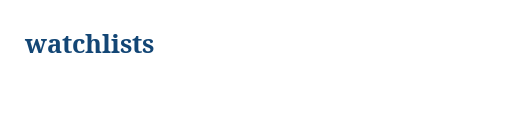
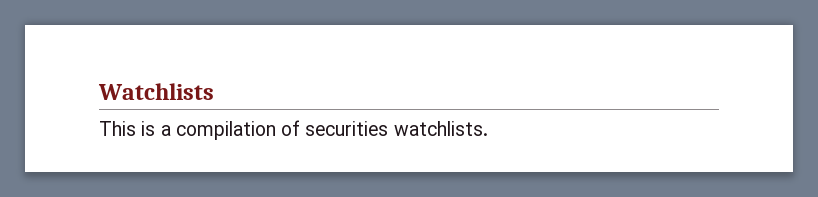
[24,34,154,53] watchlists -> [98,83,214,100] [99,120,488,140] Watchlists // This is a compilation of securities watchlists.

